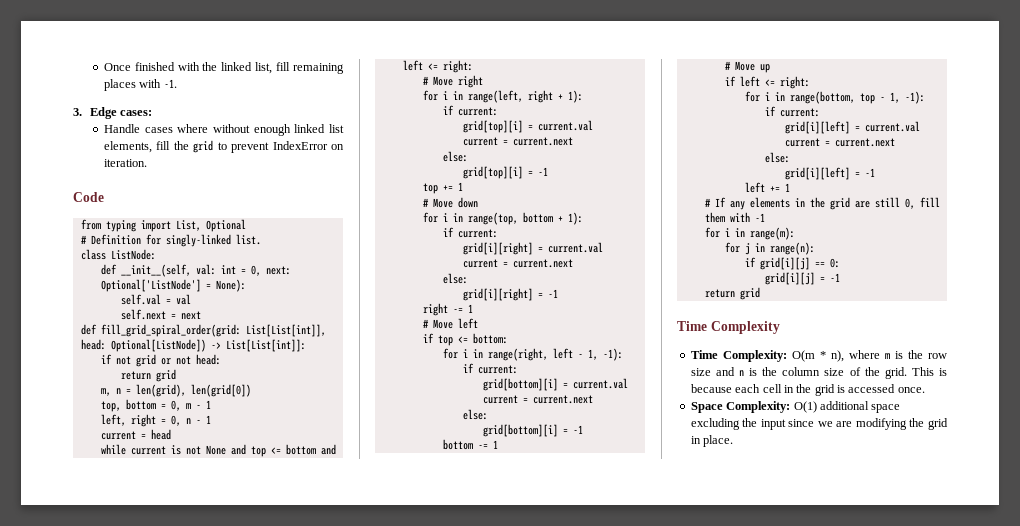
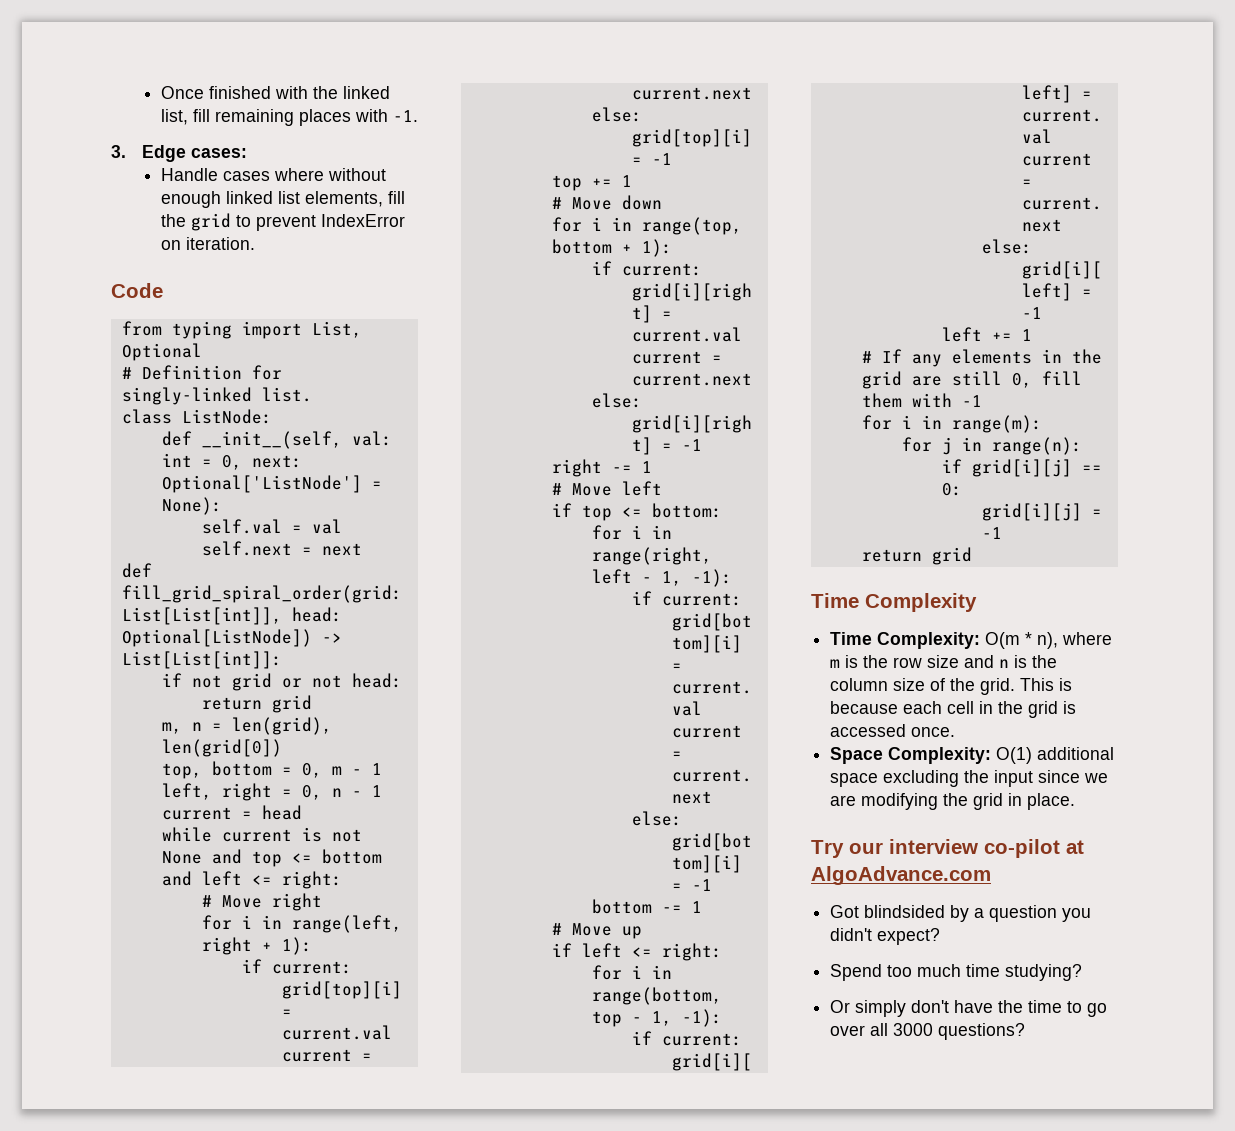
(734, 441) none -> [811,839,1084,858] [811,866,991,885] [830,905,1092,922] [830,928,941,945] [830,964,1083,981] [830,1000,1108,1017] [830,1023,1026,1040] // Try our interview co-pilot at AlgoAdvance.com // Got blindsided by a question you didn't expect? // Spend too much time studying? // Or simply don't have the time to go over all 3000 questions?

